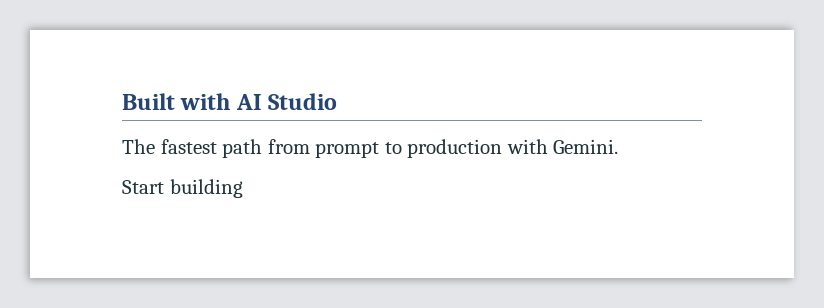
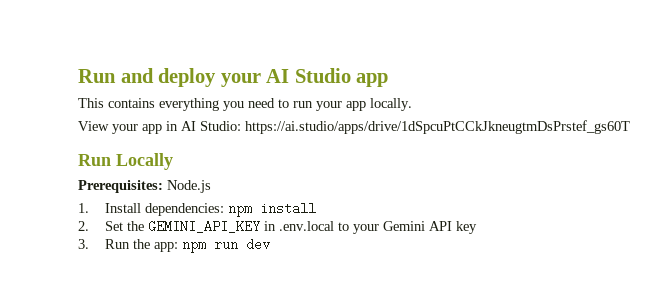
[122,93,338,110] [122,139,619,158] [122,179,243,198] Built with AI Studio // The fastest path from prompt to production with Gemini. // Start building -> [78,68,389,87] [78,98,412,111] [78,120,630,134] [78,153,173,170] [78,180,211,193] [78,202,317,217] [78,220,478,234] [78,238,271,253] Run and deploy your AI Studio app // This contains everything you need to run your app locally. // View your app in AI Studio: https://ai.studio/apps/drive/1dSpcuPtCCkJkneugtmDsPrstef_gs60T // Run Locally // Prerequisites: Node.js // 1. Install dependencies: npm install // 2. Set the GEMINI_API_KEY in .env.local to your Gemini API key // 3. Run the app: npm run dev

